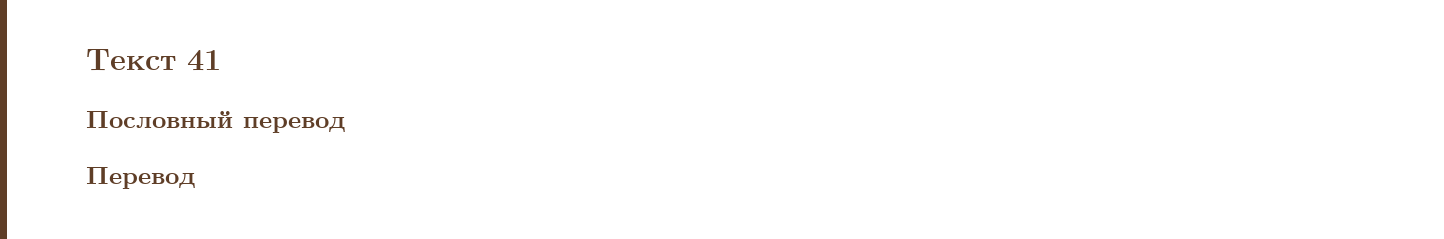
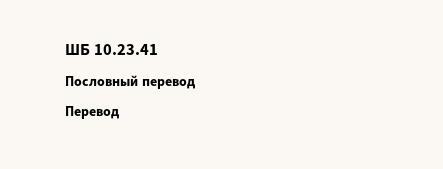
[86,49,221,71] Текст 41 -> [65,44,159,55] ШБ 10.23.41

